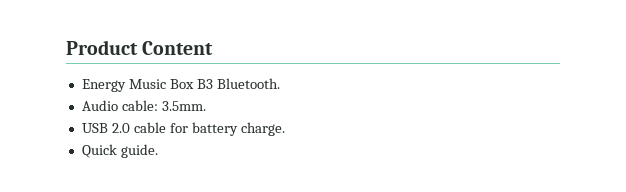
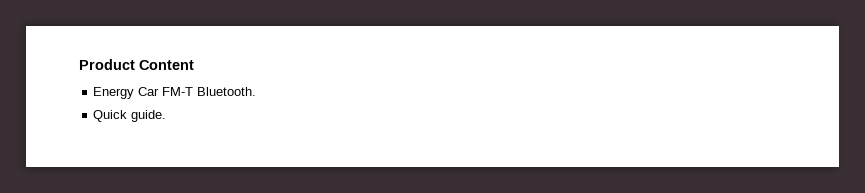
[128,78,280,89] [81,100,206,111] [81,122,285,136] Music Box B3 Bluetooth. // Audio cable: 3.5mm. // USB 2.0 cable for battery charge. -> [138,87,257,96] Car FM-T Bluetooth.

